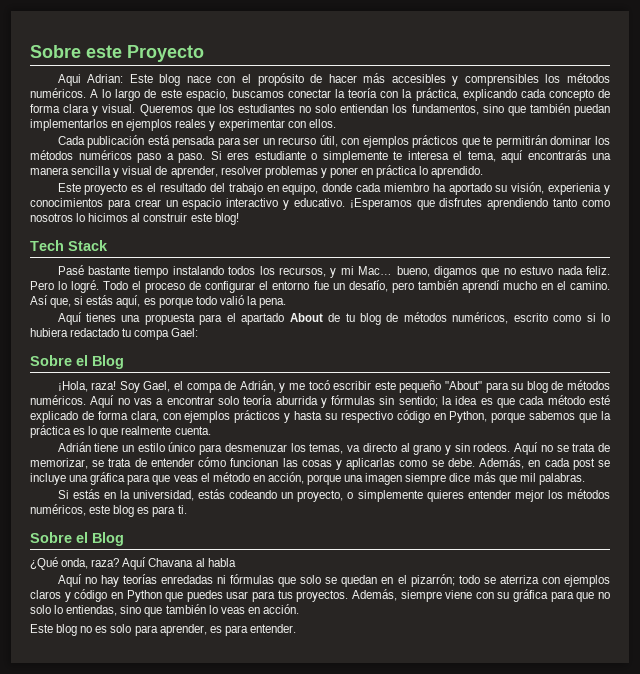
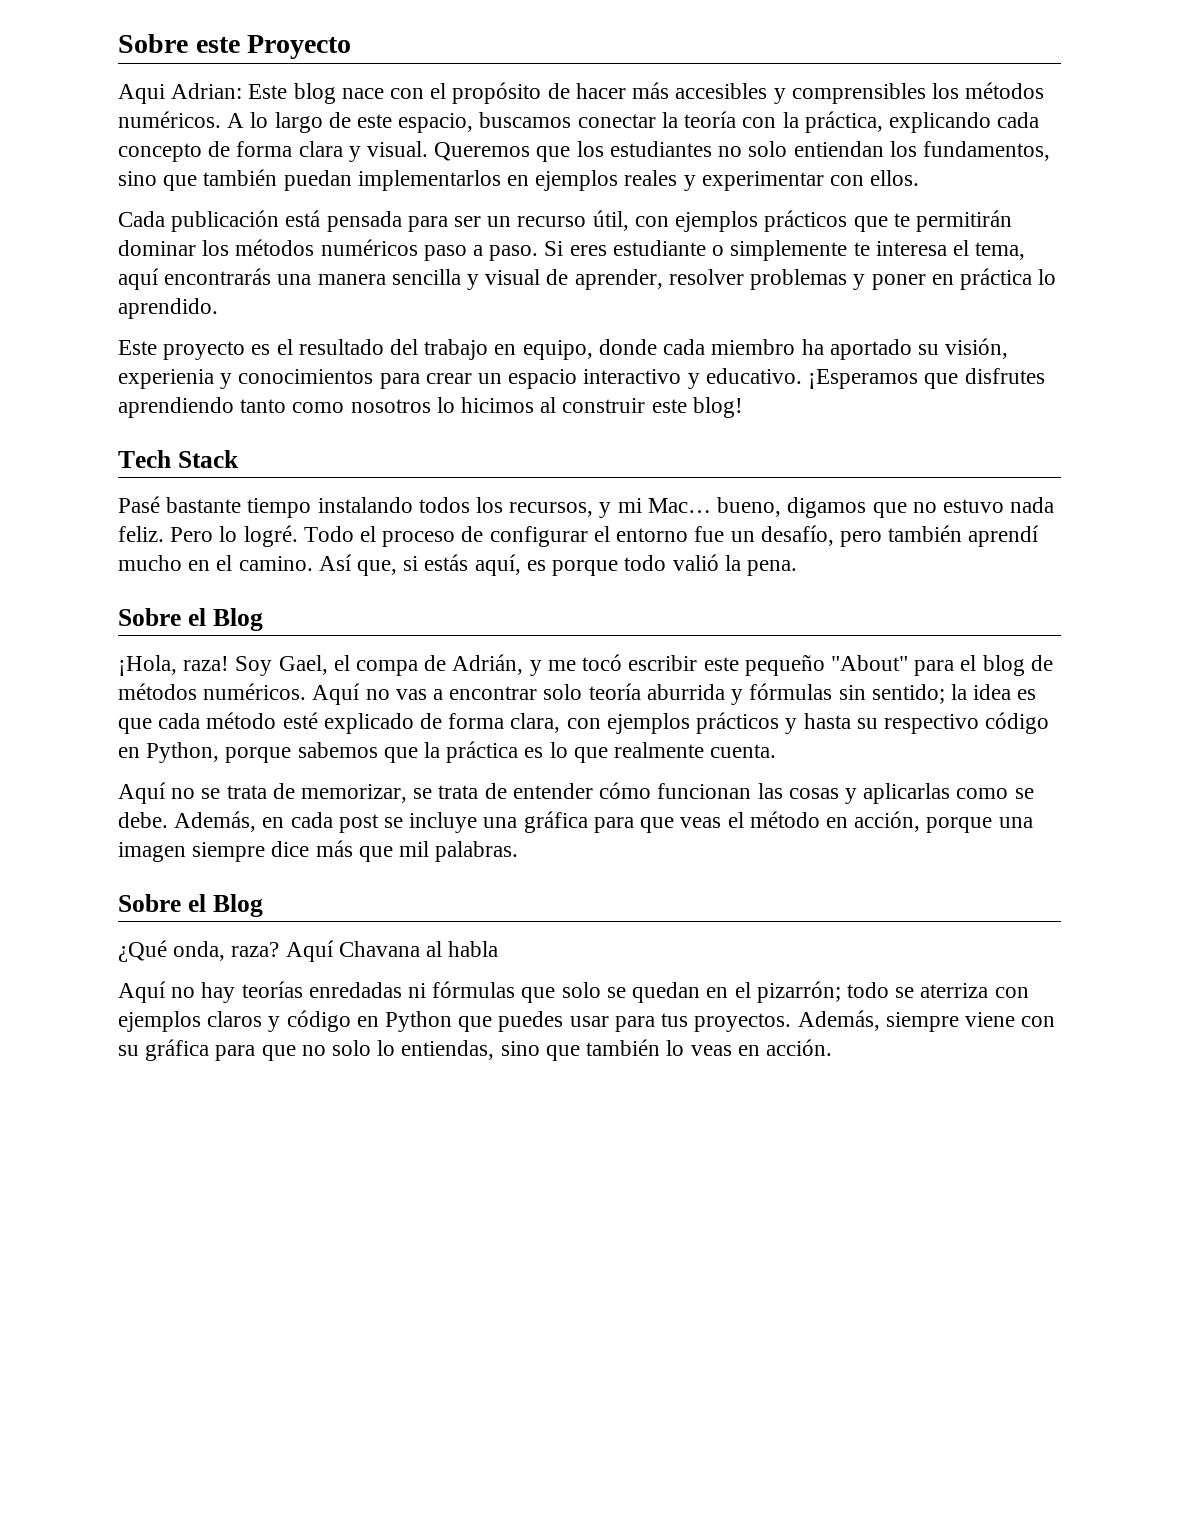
[57,312,610,325] [30,328,199,340] // Aquí tienes una propuesta para el apartado About de tu blog de métodos numéricos, escrito como si lo hubiera redactado tu compa Gael: -> (797, 568) none
[511,383,524,390] su -> [960,655,977,671] el
[57,442,511,455] Adrián tiene un estilo único para desmenuzar los temas, va directo al grano y sin rodeos. -> (777, 751) none
[57,489,610,502] [30,504,187,517] // Si estás en la universidad, estás codeando un proyecto, o simplemente quieres entender mejor los métodos numéricos, este blog es para ti. -> (519, 851) none
[30,624,296,636] // Este blog no es solo para aprender, es para entender. -> (832, 1047) none

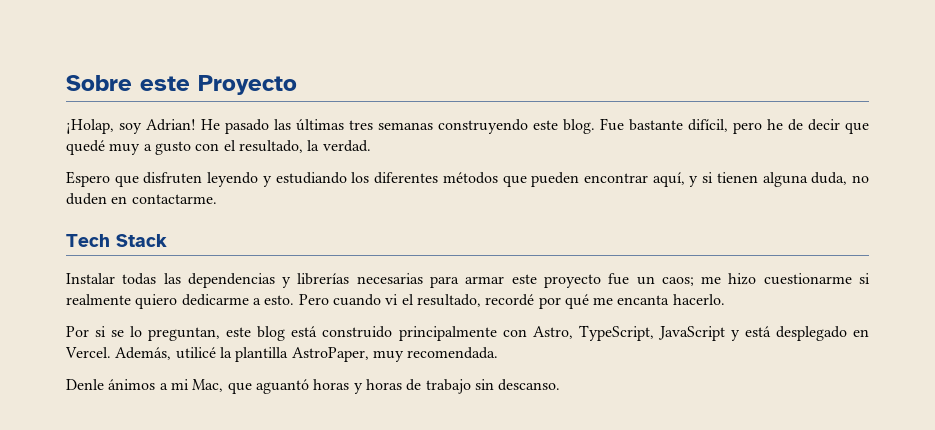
[118,82,1045,104] [118,111,1040,133] [118,141,1050,162] [118,169,920,191] [118,210,1012,232] [118,239,1026,261] [118,268,1057,290] [118,298,218,319] [118,338,1009,360] [118,368,1045,389] [118,397,743,418] [118,450,239,468] [118,496,1055,518] [118,525,1040,547] [118,554,797,576] [118,608,263,631] [118,654,1053,676] [118,683,1037,705] [118,712,1050,734] [118,741,777,763] [118,782,1034,804] [118,811,1033,833] [118,840,519,862] [118,894,263,917] [118,940,499,962] [118,981,1029,1003] [118,1010,1056,1032] [118,1039,832,1061] Aqui Adrian: Este blog nace con el propósito de hacer más accesibles y comprensibles los métodos numéricos. A lo largo de este espacio, buscamos conectar la teoría con la práctica, explicando cada concepto de forma clara y visual. Queremos que los estudiantes no solo entiendan los fundamentos, sino que también puedan implementarlos en ejemplos reales y experimentar con ellos. // Cada publicación está pensada para ser un recurso útil, con ejemplos prácticos que te permitirán dominar los métodos numéricos paso a paso. Si eres estudiante o simplemente te interesa el tema, aquí encontrarás una manera sencilla y visual de aprender, resolver problemas y poner en práctica lo aprendido. // Este proyecto es el resultado del trabajo en equipo, donde cada miembro ha aportado su visión, experienia y conocimientos para crear un espacio interactivo y educativo. ¡Esperamos que disfrutes aprendiendo tanto como nosotros lo hicimos al construir este blog! // Tech Stack // Pasé bastante tiempo instalando todos los recursos, y mi Mac… bueno, digamos que no estuvo nada feliz. Pero lo logré. Todo el proceso de configurar el entorno fue un desafío, pero también aprendí mucho en el camino. Así que, si estás aquí, es porque todo valió la pena. // Sobre el Blog // ¡Hola, raza! Soy Gael, el compa de Adrián, y me tocó escribir este pequeño "About" para el blog de métodos numéricos. Aquí no vas a encontrar solo teoría aburrida y fórmulas sin sentido; la idea es que cada método esté explicado de forma clara, con ejemplos prácticos y hasta su respectivo código en Python, porque sabemos que la práctica es lo que realmente cuenta. // Aquí no se trata de memorizar, se trata de entender cómo funcionan las cosas y aplicarlas como se debe. Además, en cada post se incluye una gráfica para que veas el método en acción, porque una imagen siempre dice más que mil palabras. // Sobre el Blog // ¿Qué onda, raza? Aquí Chavana al habla // Aquí no hay teorías enredadas ni fórmulas que solo se quedan en el pizarrón; todo se aterriza con ejemplos claros y código en Python que puedes usar para tus proyectos. Además, siempre viene con su gráfica para que no solo lo entiendas, sino que también lo veas en acción. -> [66,118,869,134] [66,140,371,155] [66,171,869,187] [66,193,217,205] [66,234,167,247] [66,273,870,288] [66,294,725,309] [66,325,869,341] [65,347,499,362] [66,379,561,394] ¡Holap, soy Adrian! He pasado las últimas tres semanas construyendo este blog. Fue bastante difícil, pero he de decir que quedé muy a gusto con el resultado, la verdad. // Espero que disfruten leyendo y estudiando los diferentes métodos que pueden encontrar aquí, y si tienen alguna duda, no duden en contactarme. // Tech Stack // Instalar todas las dependencias y librerías necesarias para armar este proyecto fue un caos; me hizo cuestionarme si realmente quiero dedicarme a esto. Pero cuando vi el resultado, recordé por qué me encanta hacerlo. // Por si se lo preguntan, este blog está construido principalmente con Astro, TypeScript, JavaScript y está desplegado en Vercel. Además, utilicé la plantilla AstroPaper, muy recomendada. // Denle ánimos a mi Mac, que aguantó horas y horas de trabajo sin descanso.

